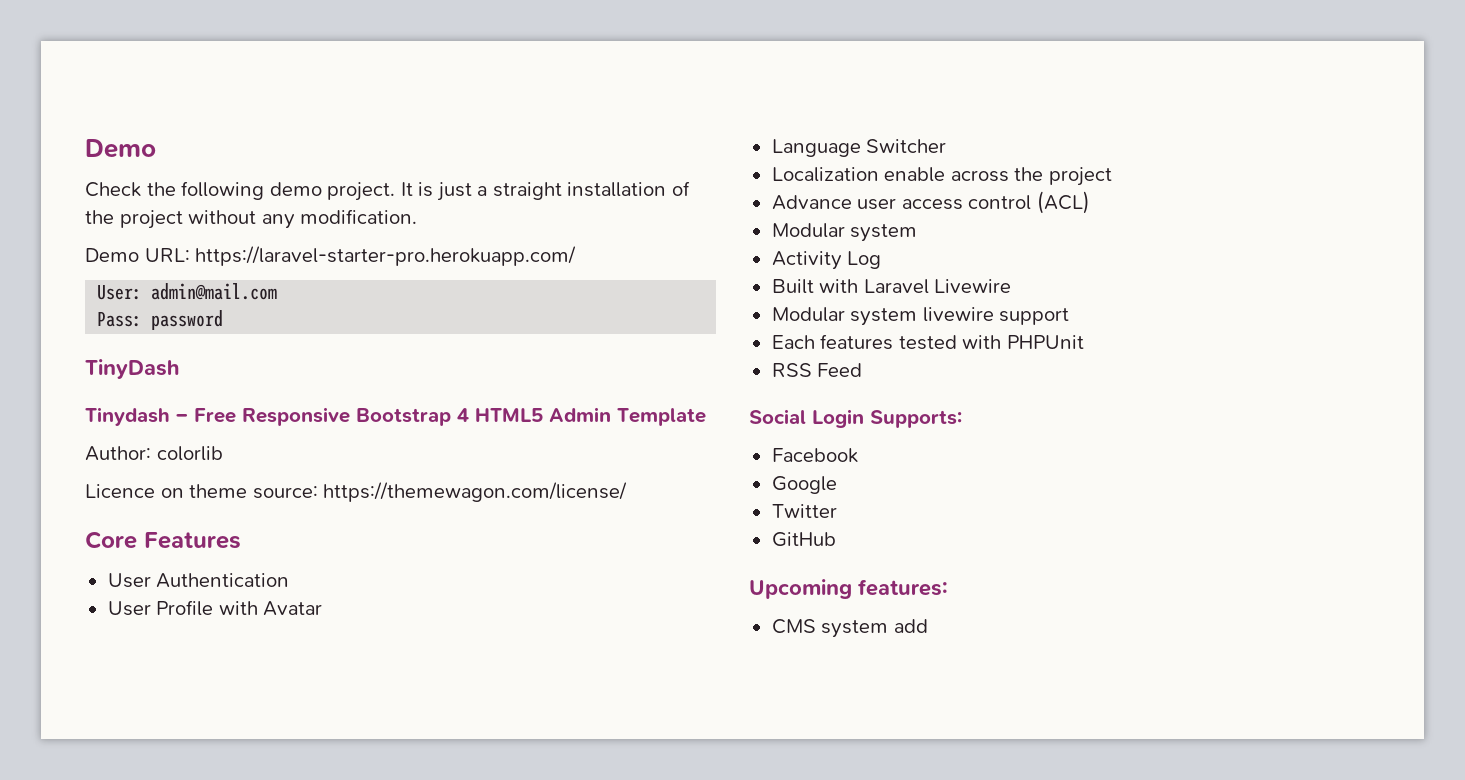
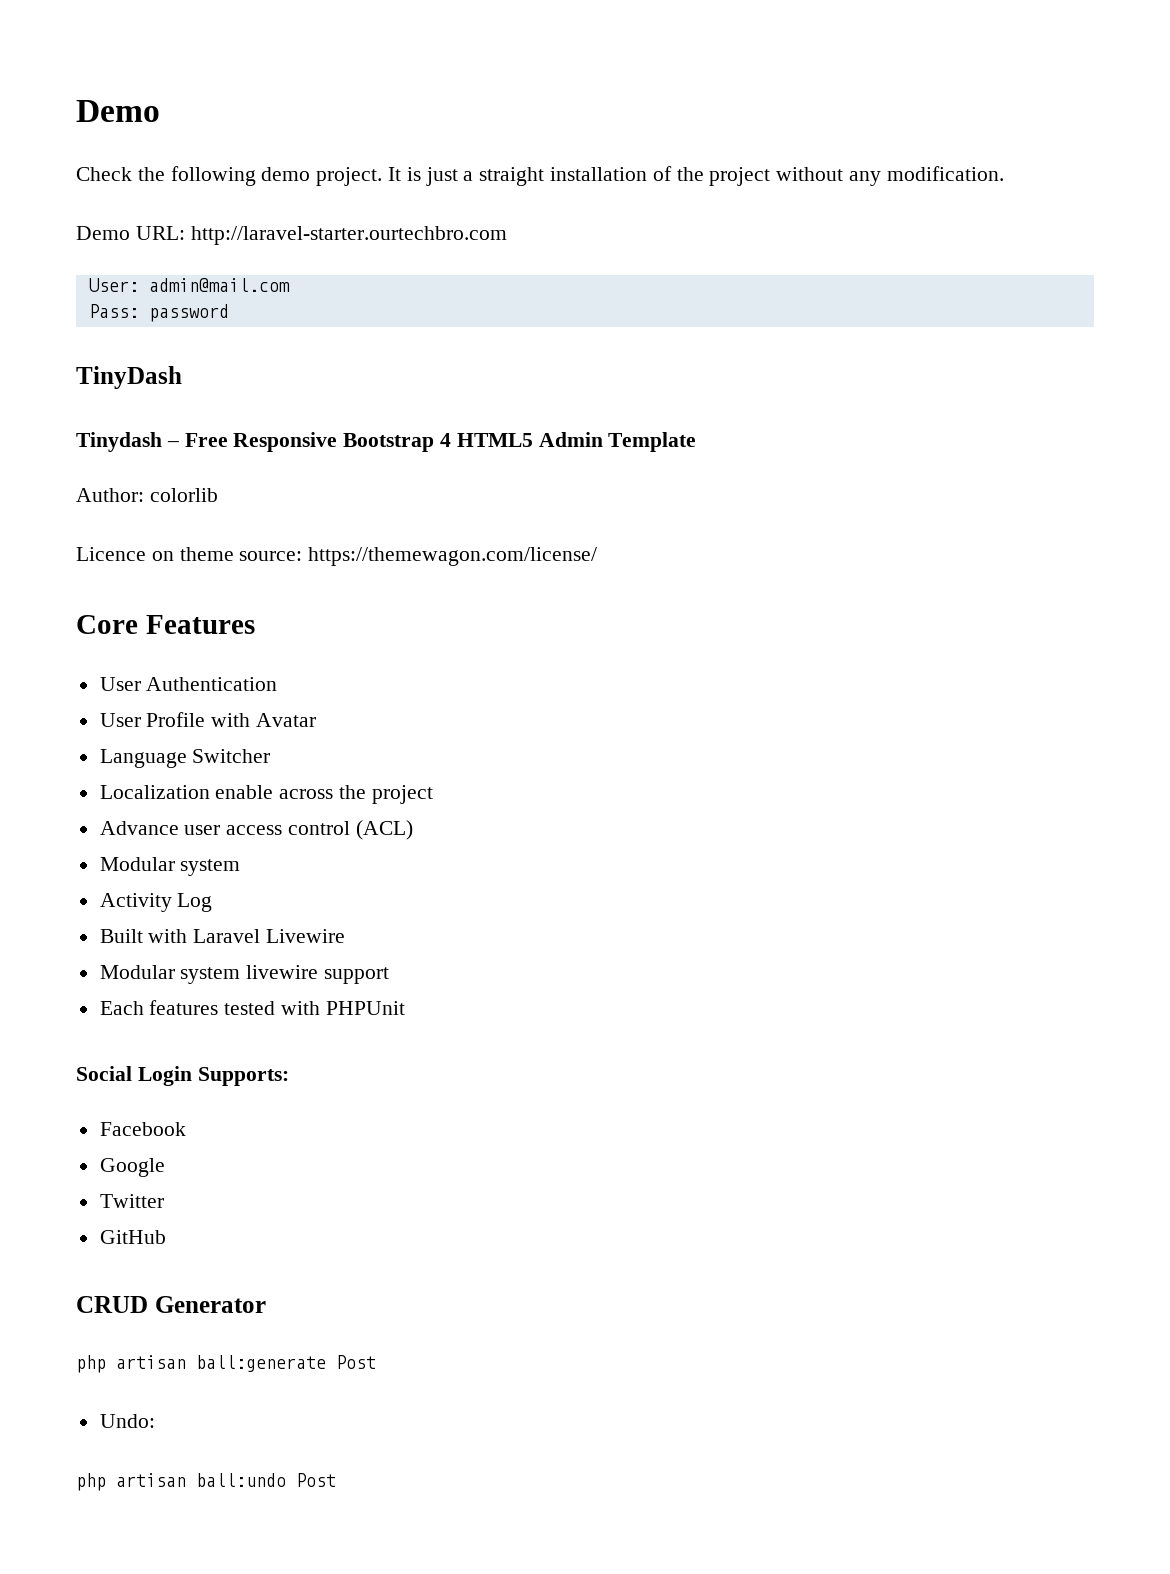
[195,246,577,266] https://laravel-starter-pro.herokuapp.com/ -> [190,226,507,245] http://laravel-starter.ourtechbro.com
[771,363,863,377] // RSS Feed -> (405, 1008) none
[749,579,948,599] [771,619,928,638] Upcoming features: // CMS system add -> [76,1296,266,1313] [76,1355,376,1373] [99,1414,155,1428] [76,1473,336,1491] CRUD Generator // php artisan ball:generate Post // Undo: // php artisan ball:undo Post

